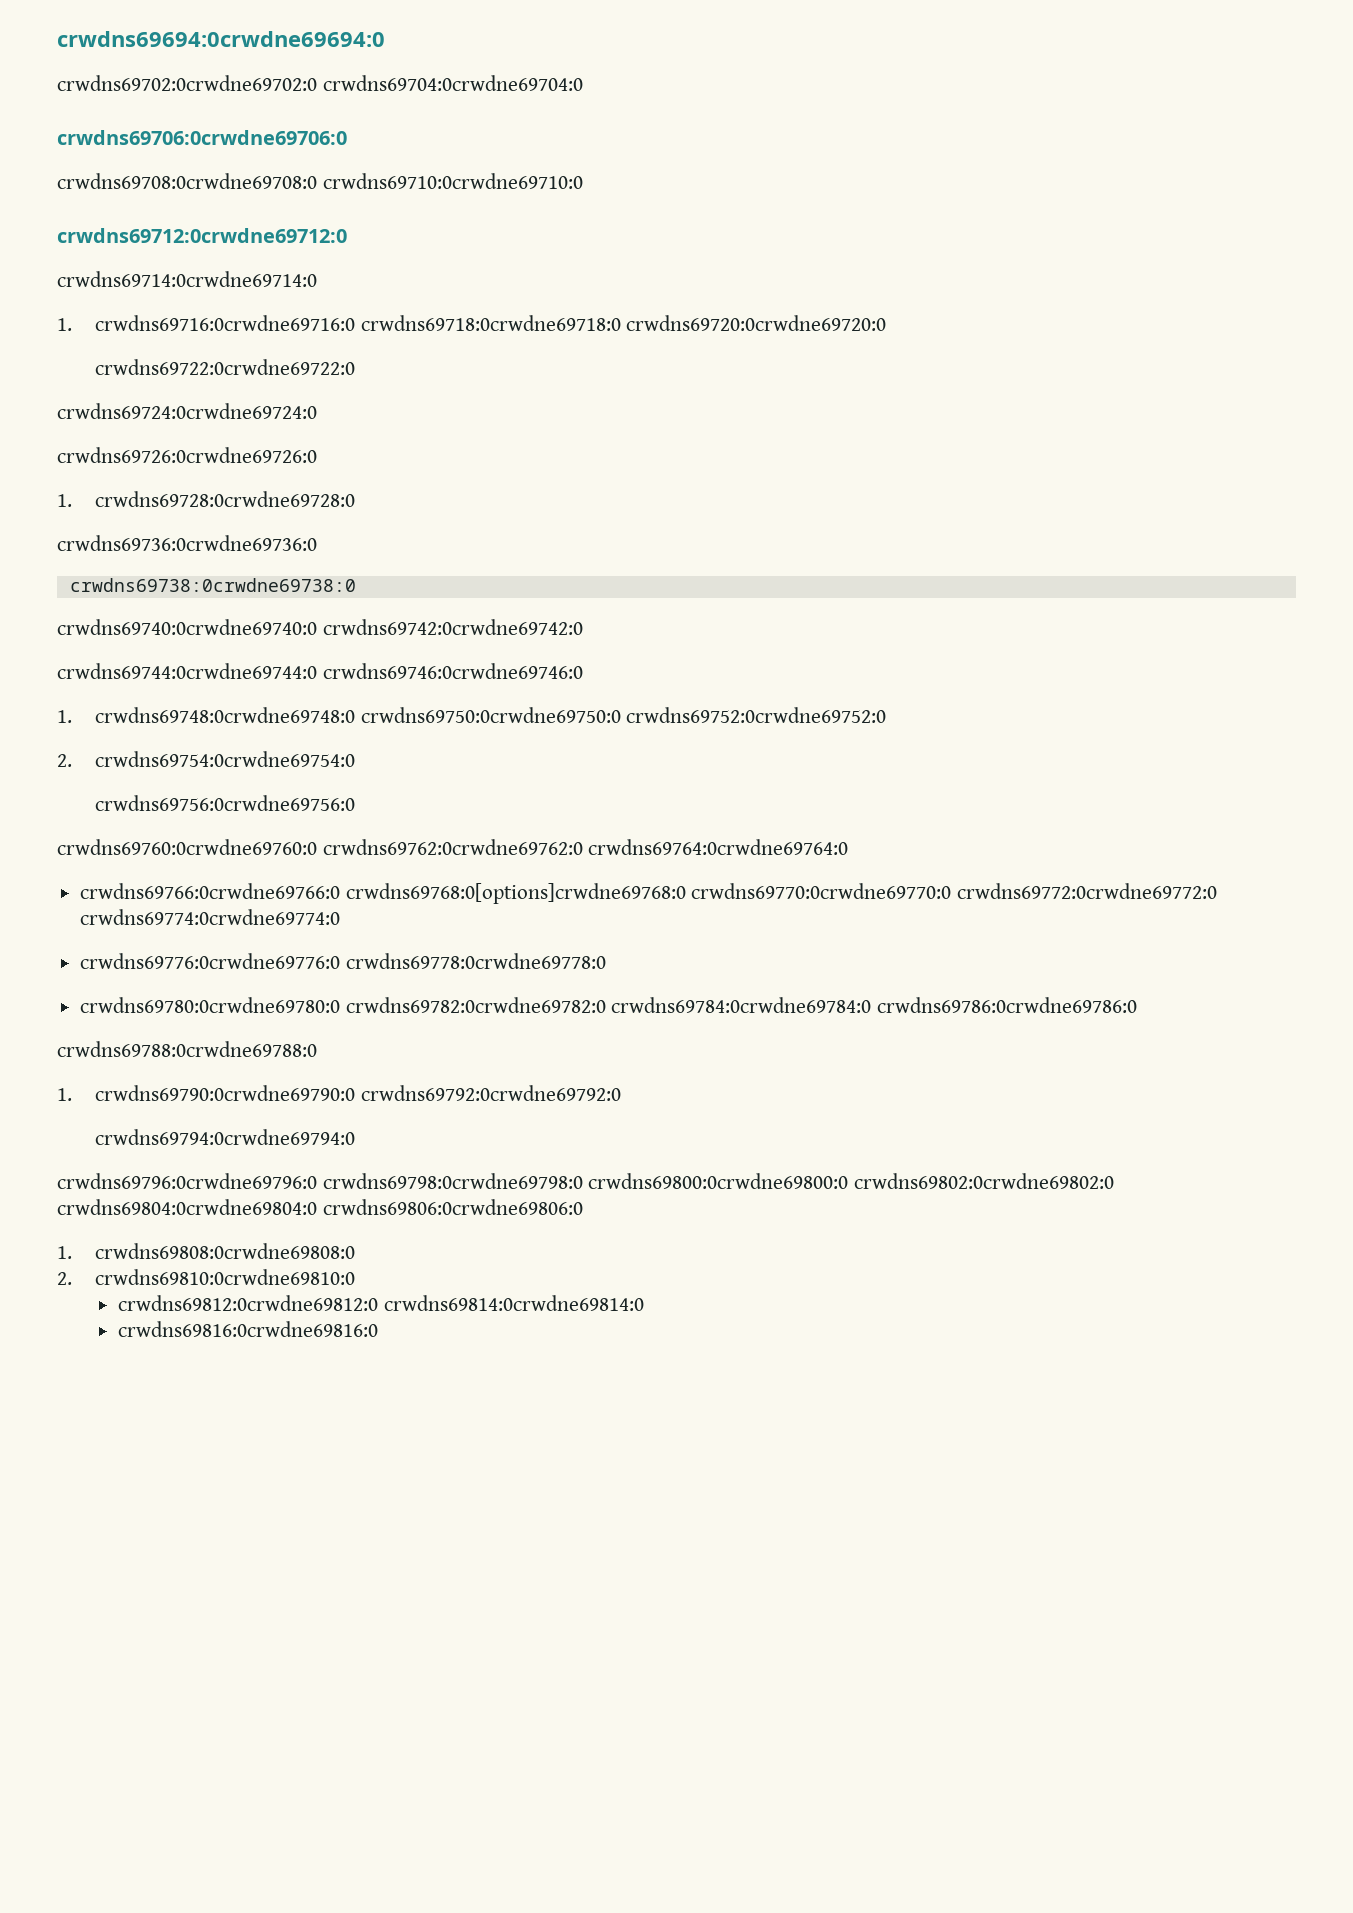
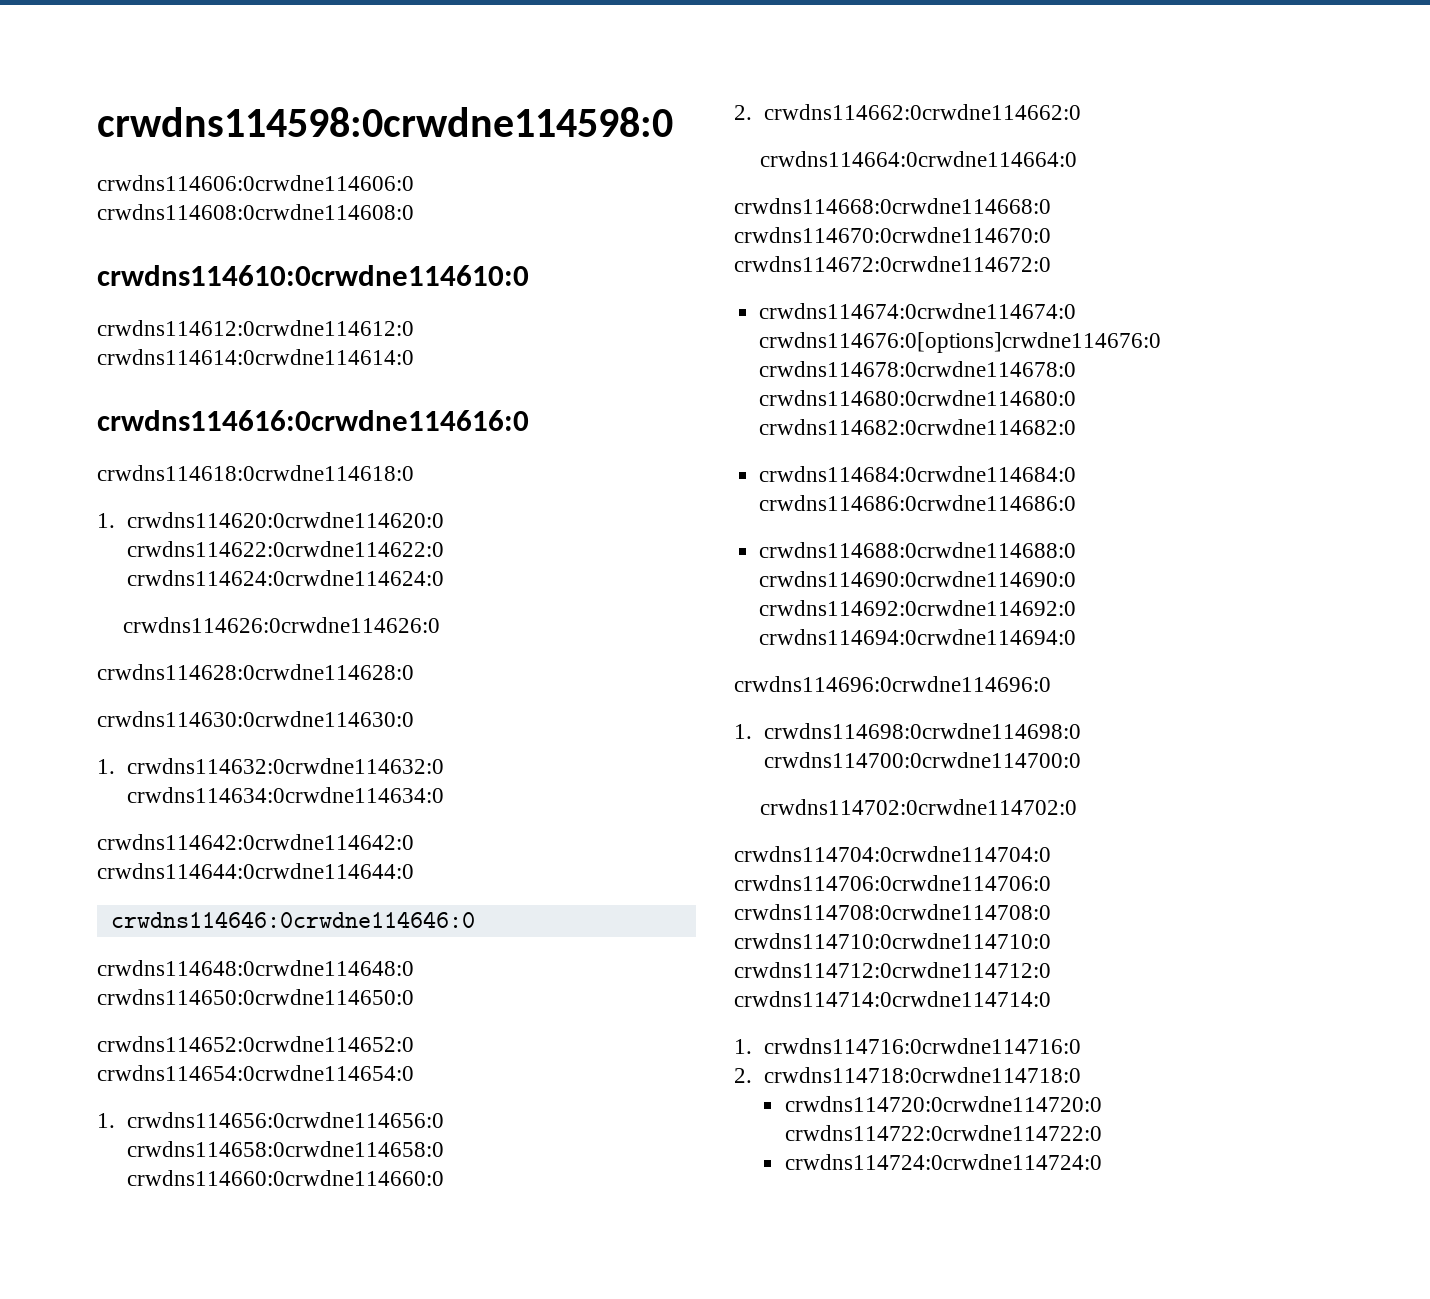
[57,31,385,47] [57,75,583,91] [57,130,347,145] [57,173,583,189] [57,228,347,243] [57,271,317,287] [57,315,887,331] [94,359,355,375] [57,403,317,419] [57,447,317,463] [57,491,355,507] [57,535,317,551] [69,578,356,592] [57,619,583,635] [57,663,583,679] [57,707,887,723] [57,751,355,767] [94,795,355,811] [57,839,849,855] [80,883,1218,904] [80,909,341,925] [80,953,606,969] [80,997,1138,1013] [57,1041,317,1057] [57,1085,621,1101] [94,1129,355,1145] [57,1173,1115,1189] [57,1199,583,1215] [57,1243,355,1259] [57,1269,355,1285] [117,1295,644,1311] [117,1321,378,1337] crwdns69694:0crwdne69694:0 // crwdns69702:0crwdne69702:0 crwdns69704:0crwdne69704:0 // crwdns69706:0crwdne69706:0 // crwdns69708:0crwdne69708:0 crwdns69710:0crwdne69710:0 // crwdns69712:0crwdne69712:0 // crwdns69714:0crwdne69714:0 // 1. crwdns69716:0crwdne69716:0 crwdns69718:0crwdne69718:0 crwdns69720:0crwdne69720:0 // crwdns69722:0crwdne69722:0 // crwdns69724:0crwdne69724:0 // crwdns69726:0crwdne69726:0 // 1. crwdns69728:0crwdne69728:0 // crwdns69736:0crwdne69736:0 // crwdns69738:0crwdne69738:0 // crwdns69740:0crwdne69740:0 crwdns69742:0crwdne69742:0 // crwdns69744:0crwdne69744:0 crwdns69746:0crwdne69746:0 // 1. crwdns69748:0crwdne69748:0 crwdns69750:0crwdne69750:0 crwdns69752:0crwdne69752:0 // 2. crwdns69754:0crwdne69754:0 // crwdns69756:0crwdne69756:0 // crwdns69760:0crwdne69760:0 crwdns69762:0crwdne69762:0 crwdns69764:0crwdne69764:0 // crwdns69766:0crwdne69766:0 crwdns69768:0[options]crwdne69768:0 crwdns69770:0crwdne69770:0 crwdns69772:0crwdne69772:0 crwdns69774:0crwdne69774:0 // crwdns69776:0crwdne69776:0 crwdns69778:0crwdne69778:0 // crwdns69780:0crwdne69780:0 crwdns69782:0crwdne69782:0 crwdns69784:0crwdne69784:0 crwdns69786:0crwdne69786:0 // crwdns69788:0crwdne69788:0 // 1. crwdns69790:0crwdne69790:0 crwdns69792:0crwdne69792:0 // crwdns69794:0crwdne69794:0 // crwdns69796:0crwdne69796:0 crwdns69798:0crwdne69798:0 crwdns69800:0crwdne69800:0 crwdns69802:0crwdne69802:0 crwdns69804:0crwdne69804:0 crwdns69806:0crwdne69806:0 // 1. crwdns69808:0crwdne69808:0 // 2. crwdns69810:0crwdne69810:0 // crwdns69812:0crwdne69812:0 crwdns69814:0crwdne69814:0 // crwdns69816:0crwdne69816:0 -> [97,107,673,137] [97,175,414,191] [97,204,414,220] [97,265,529,286] [97,320,414,336] [97,349,414,365] [97,410,529,431] [97,465,414,481] [97,512,444,528] [126,541,444,557] [126,570,444,586] [122,617,440,633] [97,664,414,680] [97,711,414,727] [97,758,444,774] [126,787,444,803] [97,834,414,850] [97,863,414,879] [110,911,475,928] [97,960,414,976] [97,989,414,1005] [97,1036,414,1052] [97,1065,414,1081] [97,1112,444,1128] [126,1141,444,1157] [126,1170,444,1186] [734,104,1081,120] [759,151,1077,167] [734,198,1051,214] [734,227,1051,243] [734,256,1051,272] [759,303,1077,319] [759,332,1162,353] [759,361,1077,377] [759,390,1077,406] [759,419,1077,435] [759,466,1077,482] [759,495,1077,511] [759,542,1077,558] [759,571,1077,587] [759,600,1077,616] [759,629,1077,645] [734,676,1051,692] [734,723,1081,739] [763,752,1081,768] [759,799,1077,815] [734,846,1051,862] [734,875,1051,891] [734,904,1051,920] [734,933,1051,949] [734,962,1051,978] [734,991,1051,1007] [734,1038,1081,1054] [734,1067,1081,1083] [785,1096,1103,1112] [785,1125,1103,1141] [785,1154,1103,1170] crwdns114598:0crwdne114598:0 // crwdns114606:0crwdne114606:0 crwdns114608:0crwdne114608:0 // crwdns114610:0crwdne114610:0 // crwdns114612:0crwdne114612:0 crwdns114614:0crwdne114614:0 // crwdns114616:0crwdne114616:0 // crwdns114618:0crwdne114618:0 // 1. crwdns114620:0crwdne114620:0 crwdns114622:0crwdne114622:0 crwdns114624:0crwdne114624:0 // crwdns114626:0crwdne114626:0 // crwdns114628:0crwdne114628:0 // crwdns114630:0crwdne114630:0 // 1. crwdns114632:0crwdne114632:0 crwdns114634:0crwdne114634:0 // crwdns114642:0crwdne114642:0 crwdns114644:0crwdne114644:0 // crwdns114646:0crwdne114646:0 // crwdns114648:0crwdne114648:0 crwdns114650:0crwdne114650:0 // crwdns114652:0crwdne114652:0 crwdns114654:0crwdne114654:0 // 1. crwdns114656:0crwdne114656:0 crwdns114658:0crwdne114658:0 crwdns114660:0crwdne114660:0 // 2. crwdns114662:0crwdne114662:0 // crwdns114664:0crwdne114664:0 // crwdns114668:0crwdne114668:0 crwdns114670:0crwdne114670:0 crwdns114672:0crwdne114672:0 // crwdns114674:0crwdne114674:0 crwdns114676:0[options]crwdne114676:0 crwdns114678:0crwdne114678:0 crwdns114680:0crwdne114680:0 crwdns114682:0crwdne114682:0 // crwdns114684:0crwdne114684:0 crwdns114686:0crwdne114686:0 // crwdns114688:0crwdne114688:0 crwdns114690:0crwdne114690:0 crwdns114692:0crwdne114692:0 crwdns114694:0crwdne114694:0 // crwdns114696:0crwdne114696:0 // 1. crwdns114698:0crwdne114698:0 crwdns114700:0crwdne114700:0 // crwdns114702:0crwdne114702:0 // crwdns114704:0crwdne114704:0 crwdns114706:0crwdne114706:0 crwdns114708:0crwdne114708:0 crwdns114710:0crwdne114710:0 crwdns114712:0crwdne114712:0 crwdns114714:0crwdne114714:0 // 1. crwdns114716:0crwdne114716:0 // 2. crwdns114718:0crwdne114718:0 // crwdns114720:0crwdne114720:0 crwdns114722:0crwdne114722:0 // crwdns114724:0crwdne114724:0

